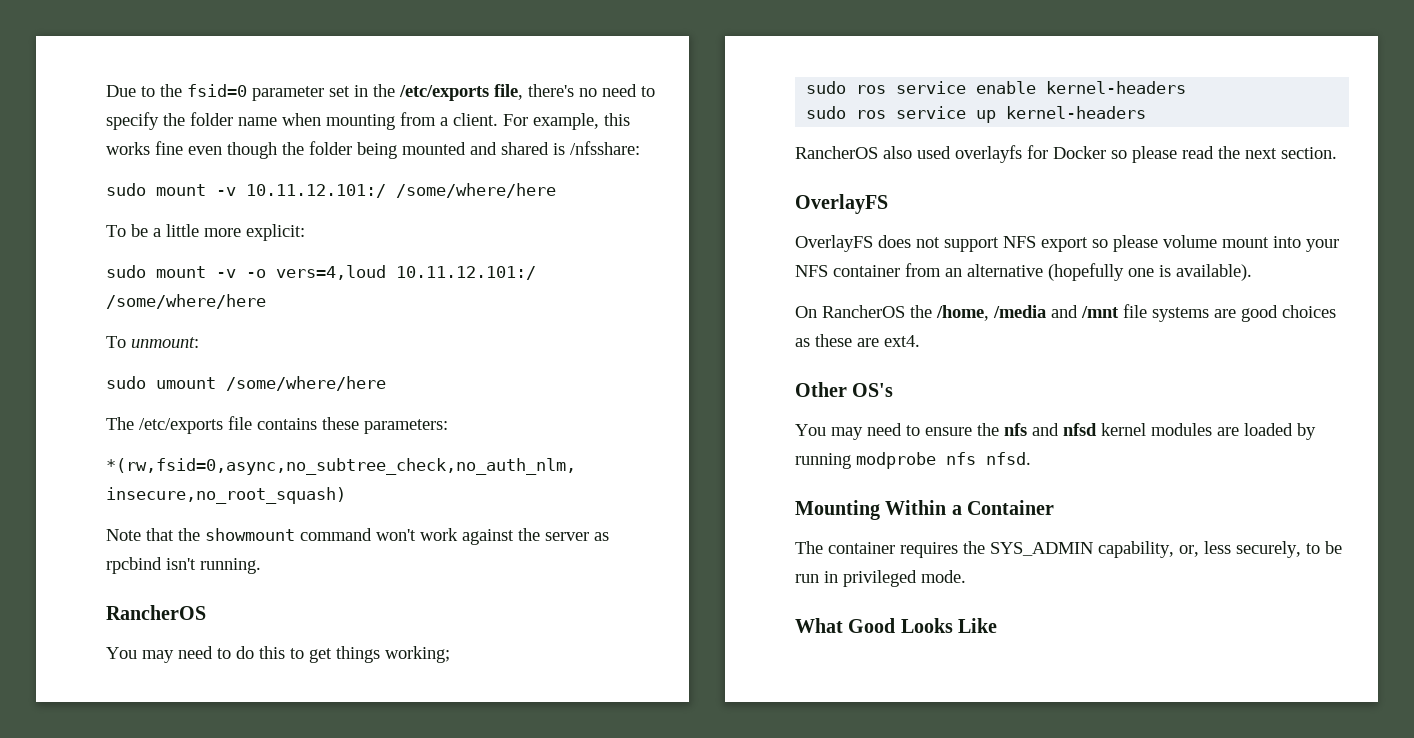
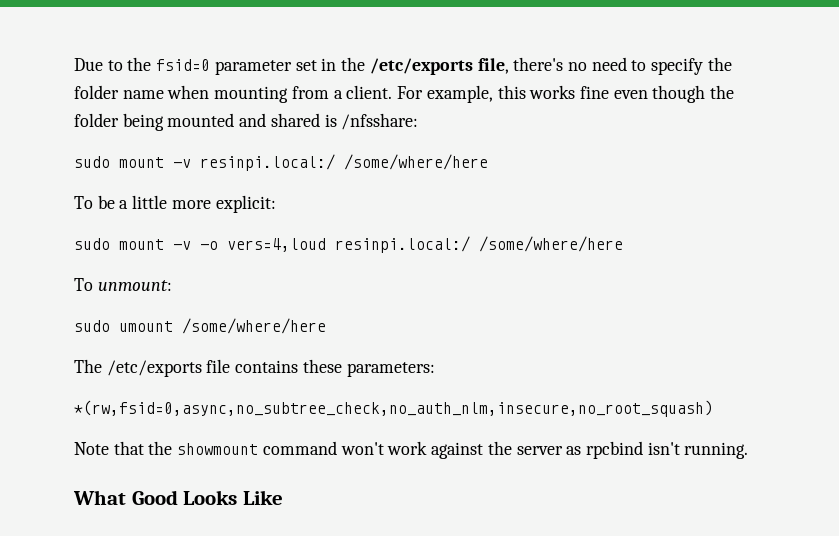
[246,184,386,198] 10.11.12.101:/ -> [200,154,335,171] resinpi.local:/
[396,266,536,280] 10.11.12.101:/ -> [335,236,470,253] resinpi.local:/
[106,605,206,620] [106,646,450,663] [806,81,1187,94] [806,106,1147,123] [795,145,1337,163] [795,194,888,214] [795,235,1339,252] [795,263,1252,281] [795,304,1336,322] [795,334,920,347] [795,382,894,397] [795,423,1316,440] [795,452,1031,469] [795,500,1055,520] [795,541,1342,558] [795,570,966,587] // RancherOS // You may need to do this to get things working; // sudo ros service enable kernel-headers // sudo ros service up kernel-headers // RancherOS also used overlayfs for Docker so please read the next section. // OverlayFS // OverlayFS does not support NFS export so please volume mount into your NFS container from an alternative (hopefully one is available). // On RancherOS the /home, /media and /mnt file systems are good choices as these are ext4. // Other OS's // You may need to ensure the nfs and nfsd kernel modules are loaded by running modprobe nfs nfsd. // Mounting Within a Container // The container requires the SYS_ADMIN capability, or, less securely, to be run in privileged mode. -> (749, 450) none

